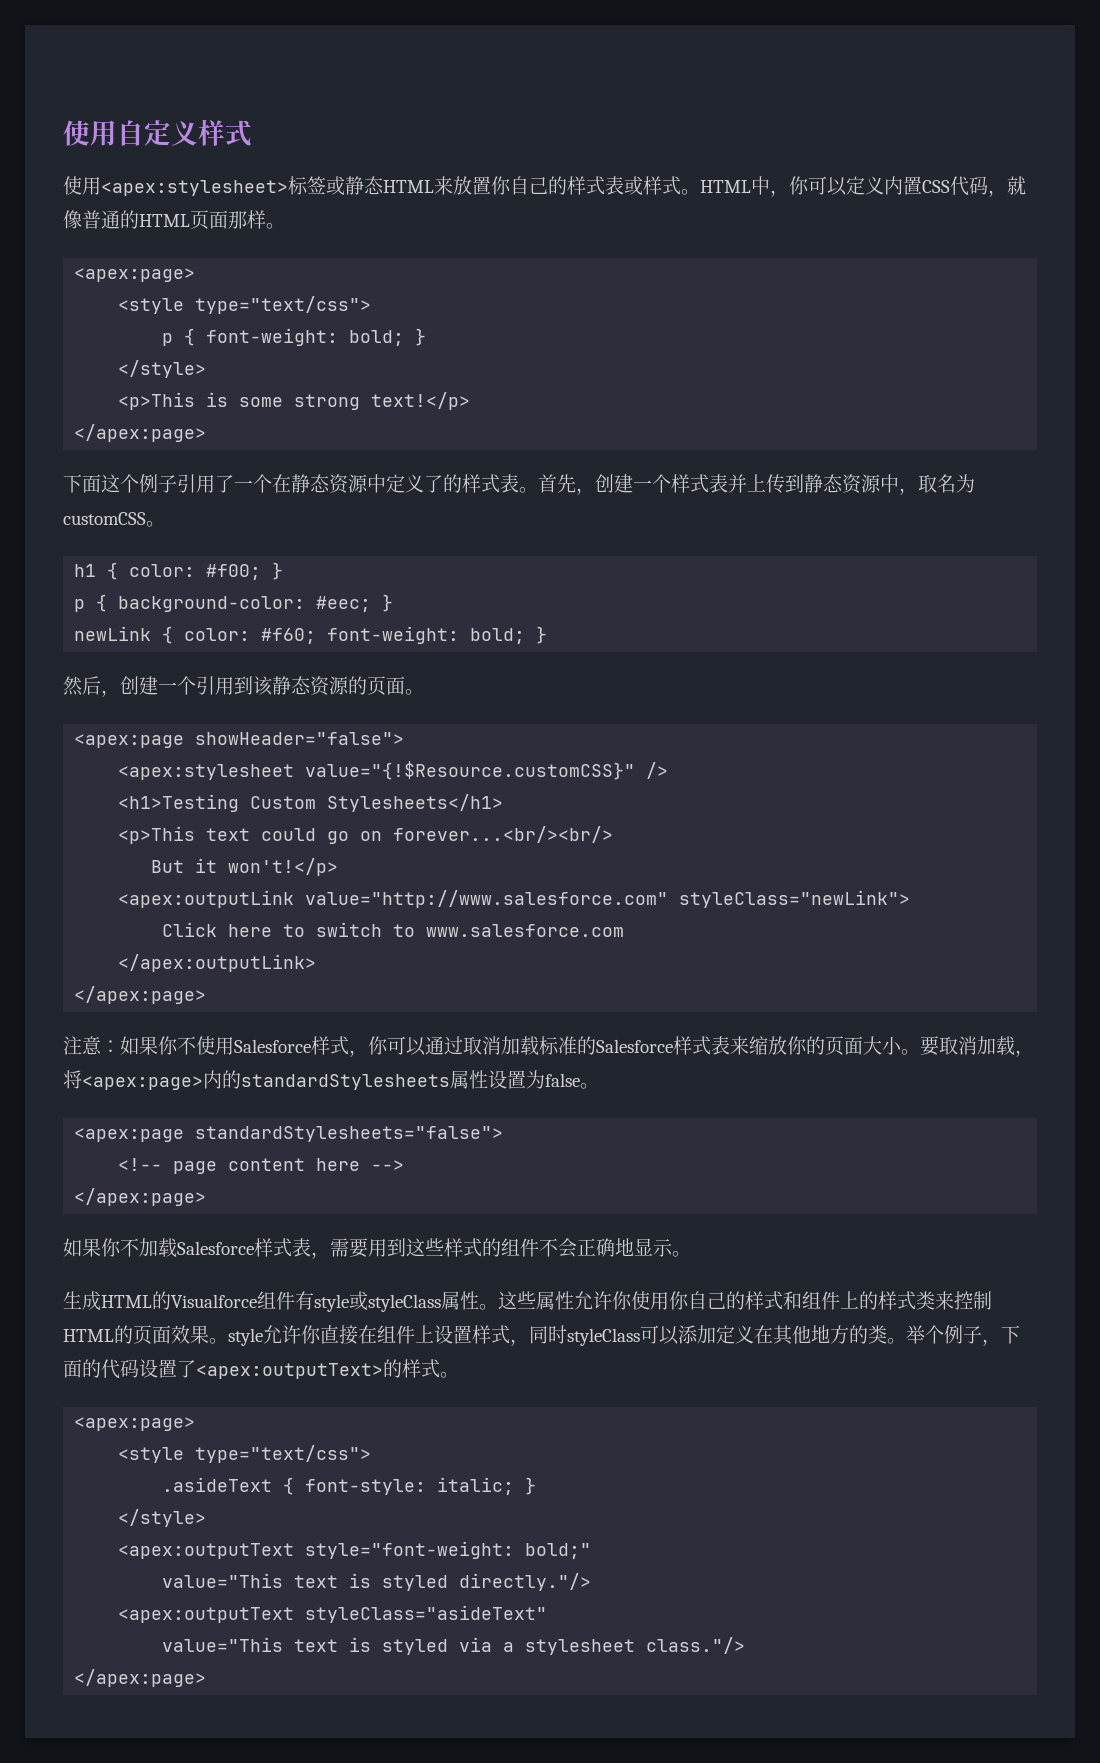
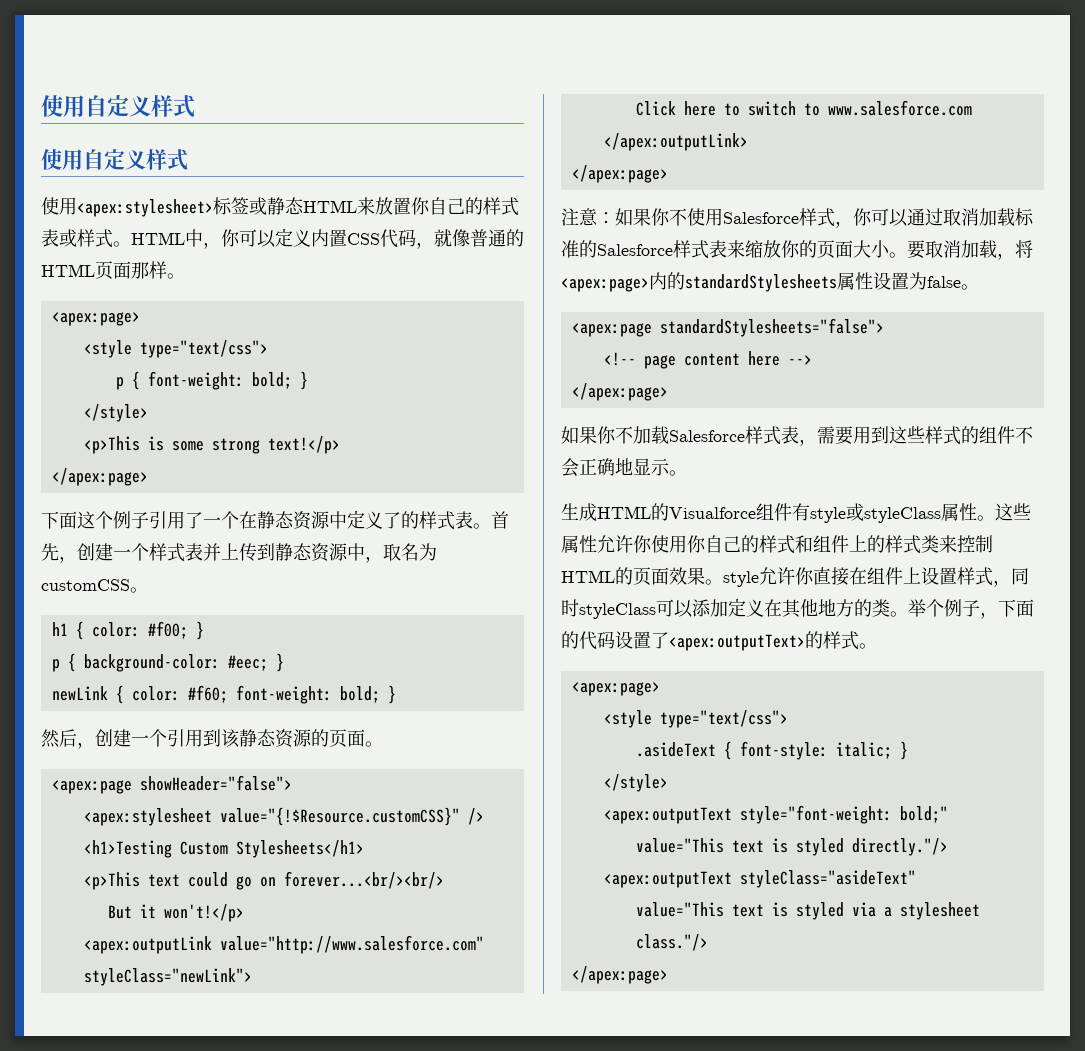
[63,119,252,147] 使用自定义样式 -> [41,95,195,118] [41,149,188,171] 使用自定义样式 // 使用自定义样式

